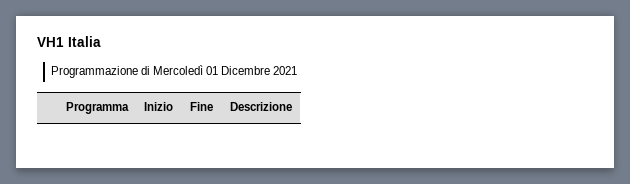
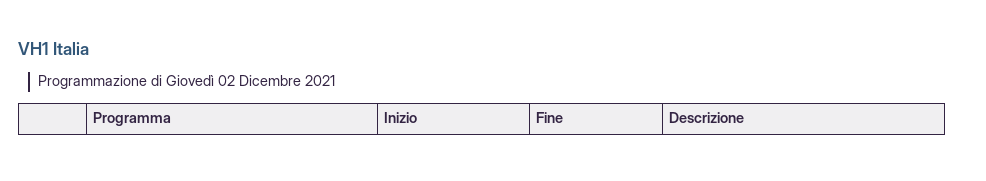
[152,65,219,75] Mercoledì 01 -> [166,75,236,86] Giovedì 02

